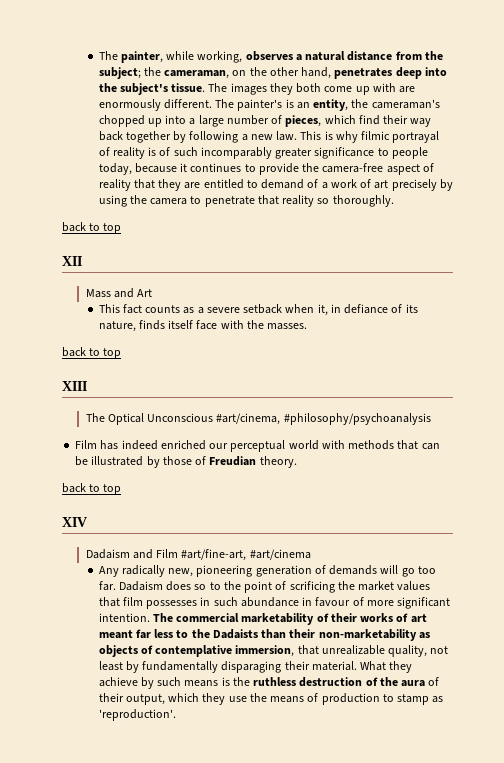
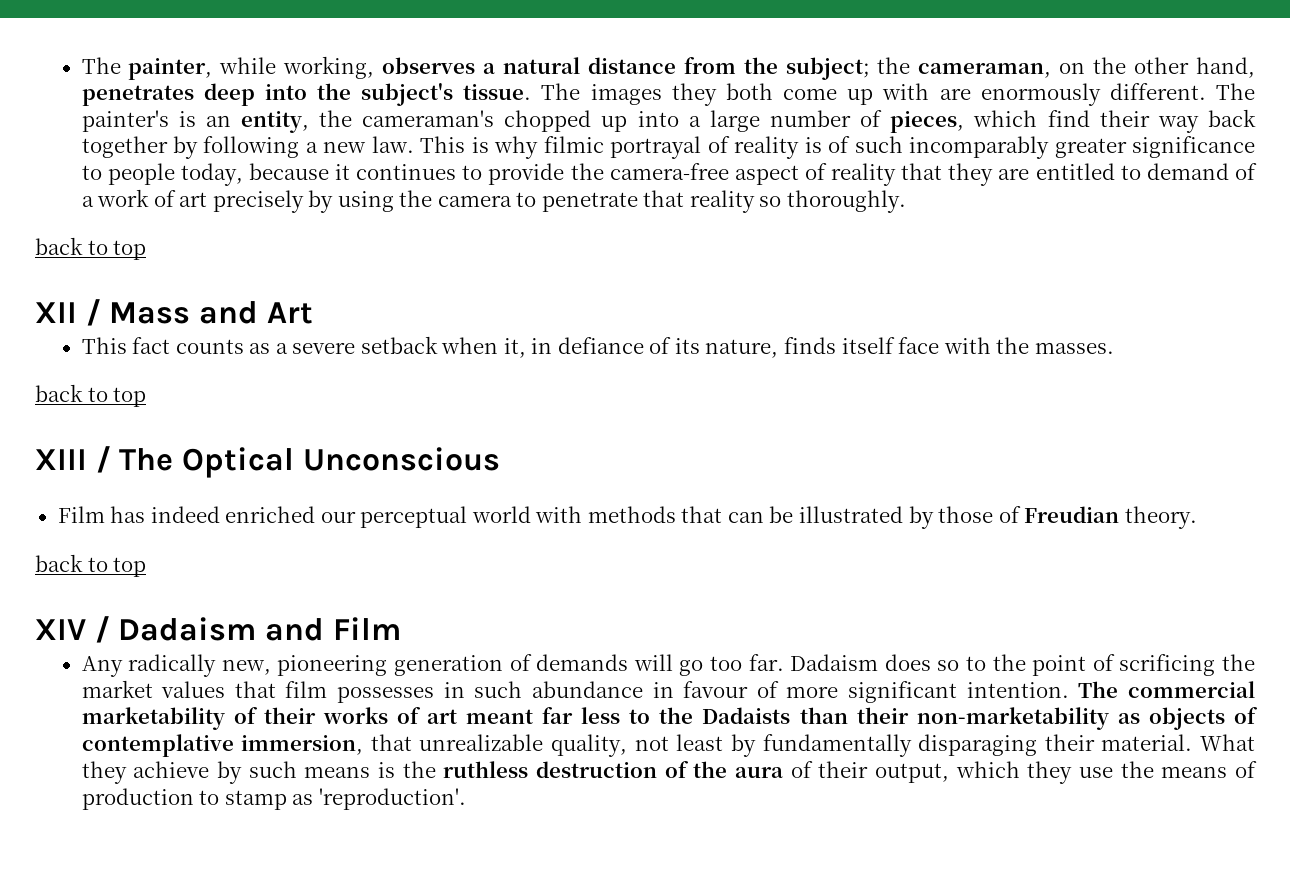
(82, 261) // -> [85,299,101,326] /
(87, 386) // -> [95,446,111,473] /
[216,413,431,425] #art/cinema, #philosophy/psychoanalysis -> (500, 459) none
(87, 522) // -> [94,616,110,643] /
[181,549,311,561] #art/fine-art, #art/cinema -> (401, 628) none

